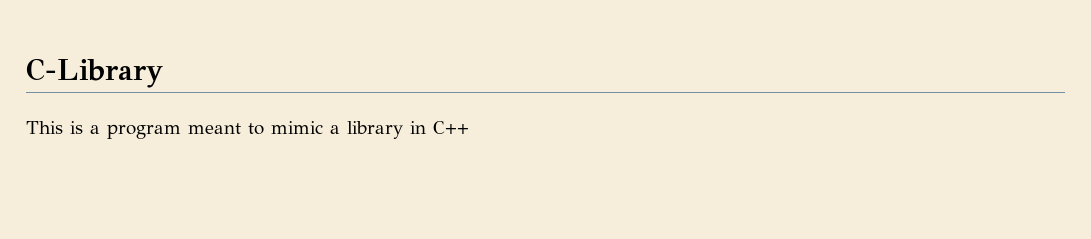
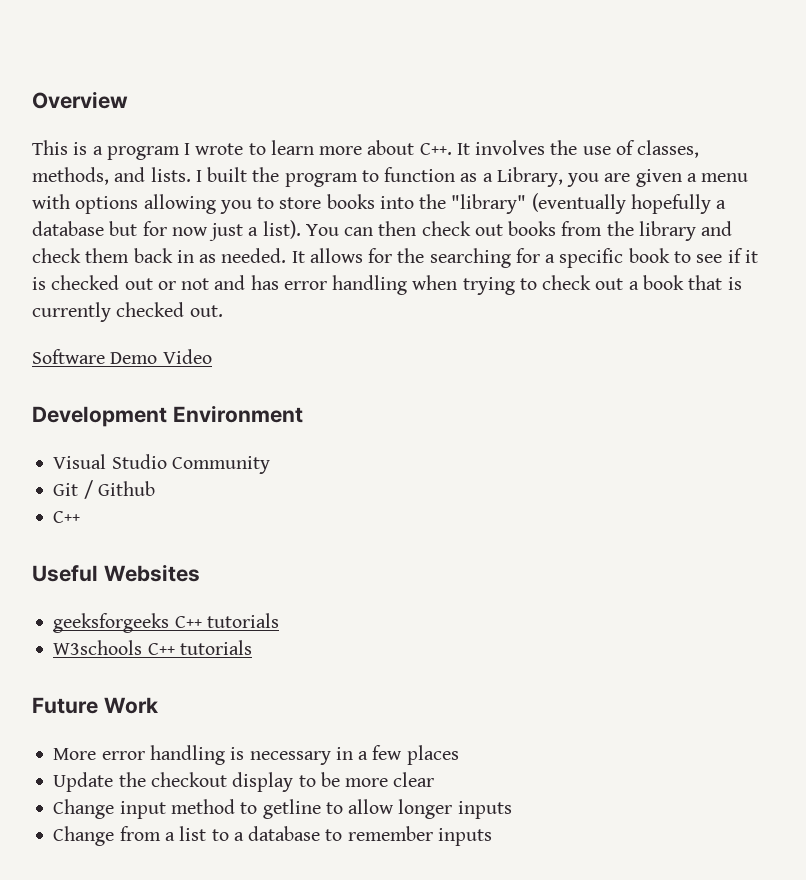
[26,58,163,88] C-Library -> [32,91,128,109] Overview
[188,121,469,139] meant to mimic a library in C++ -> [184,140,700,158] [32,167,749,187] [32,193,727,214] [32,220,733,241] [32,248,758,268] [32,275,742,295] [32,302,223,322] [32,349,212,364] [32,405,303,427] [53,454,270,474] [53,480,155,499] [53,511,81,523] [32,564,200,582] [53,613,279,633] [53,640,252,655] [32,697,158,714] [53,745,459,765] [53,772,435,792] [53,799,512,819] [53,826,492,846] I wrote to learn more about C++. It involves the use of classes, methods, and lists. I built the program to function as a Library, you are given a menu with options allowing you to store books into the "library" (eventually hopefully a database but for now just a list). You can then check out books from the library and check them back in as needed. It allows for the searching for a specific book to see if it is checked out or not and has error handling when trying to check out a book that is currently checked out. // Software Demo Video // Development Environment // Visual Studio Community // Git / Github // C++ // Useful Websites // geeksforgeeks C++ tutorials // W3schools C++ tutorials // Future Work // More error handling is necessary in a few places // Update the checkout display to be more clear // Change input method to getline to allow longer inputs // Change from a list to a database to remember inputs

